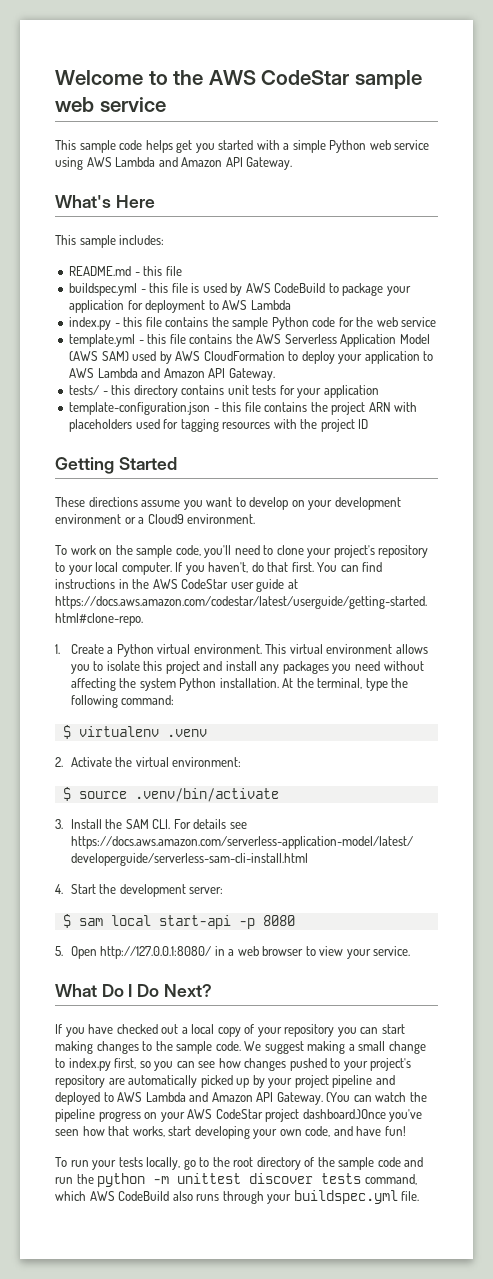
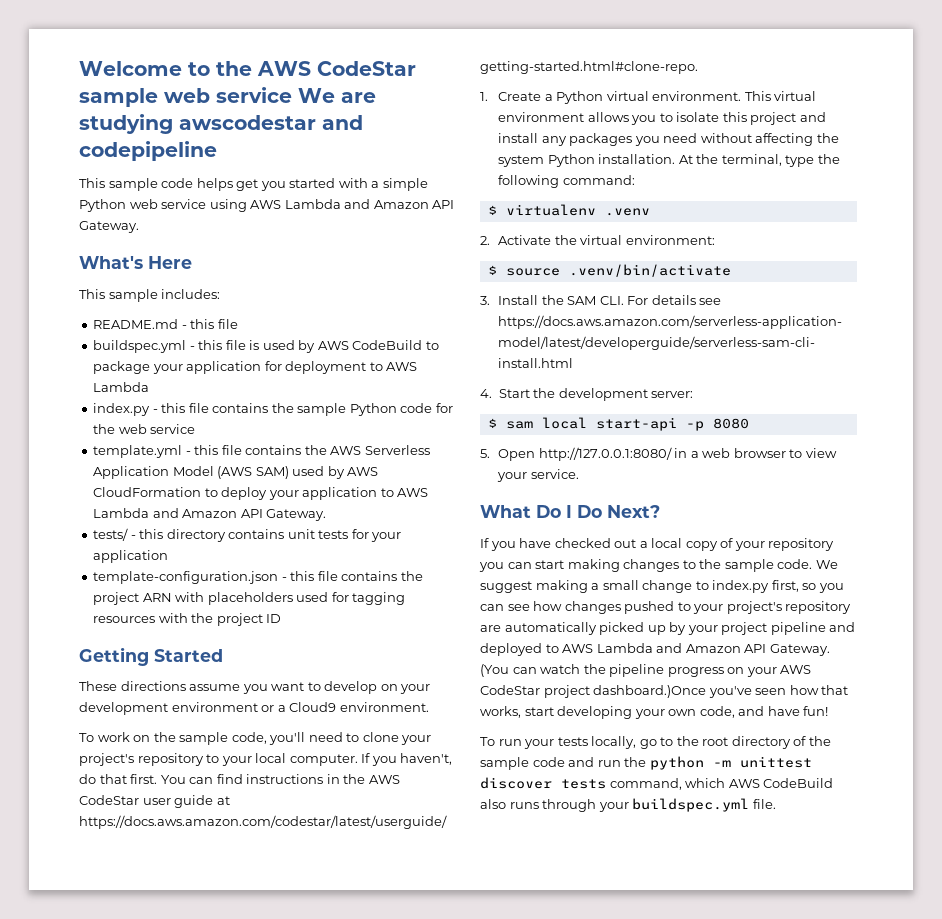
(166, 104) none -> [298,88,376,103] [79,114,363,134] [79,141,217,161] We are studying awscodestar and codepipeline

